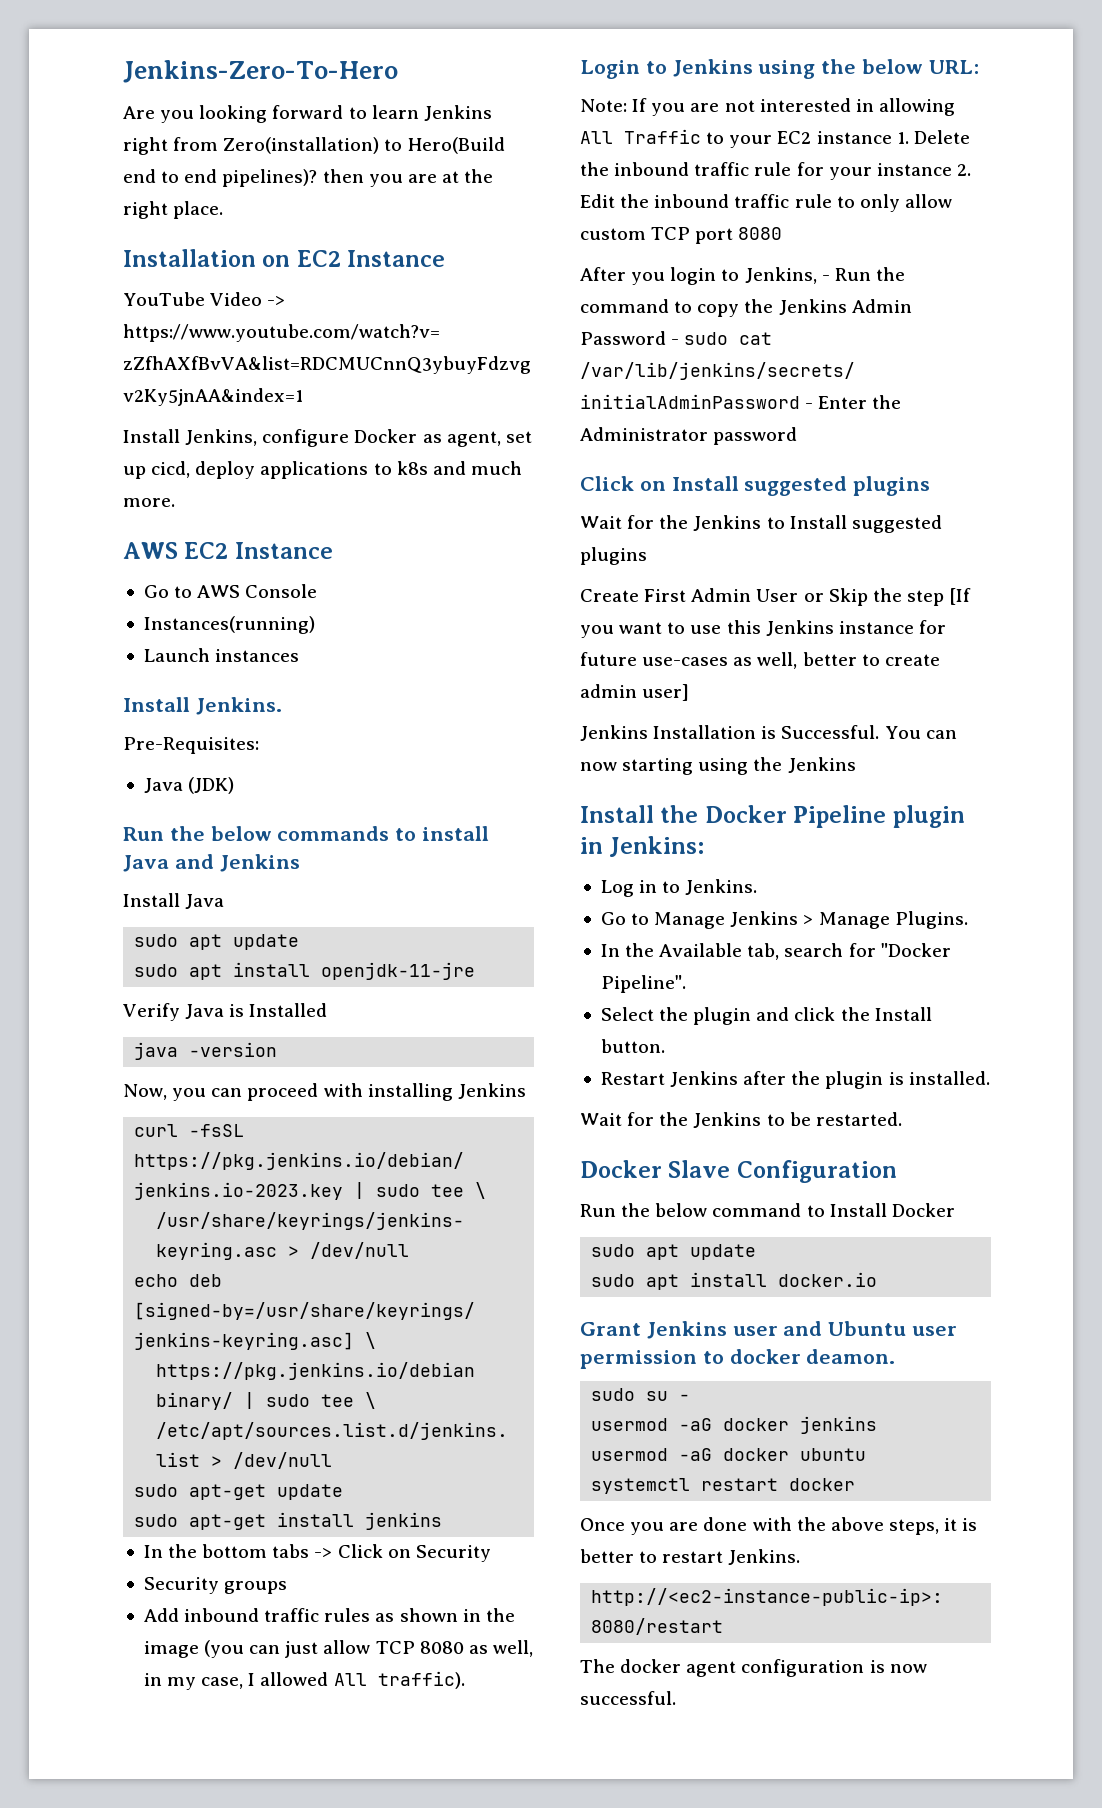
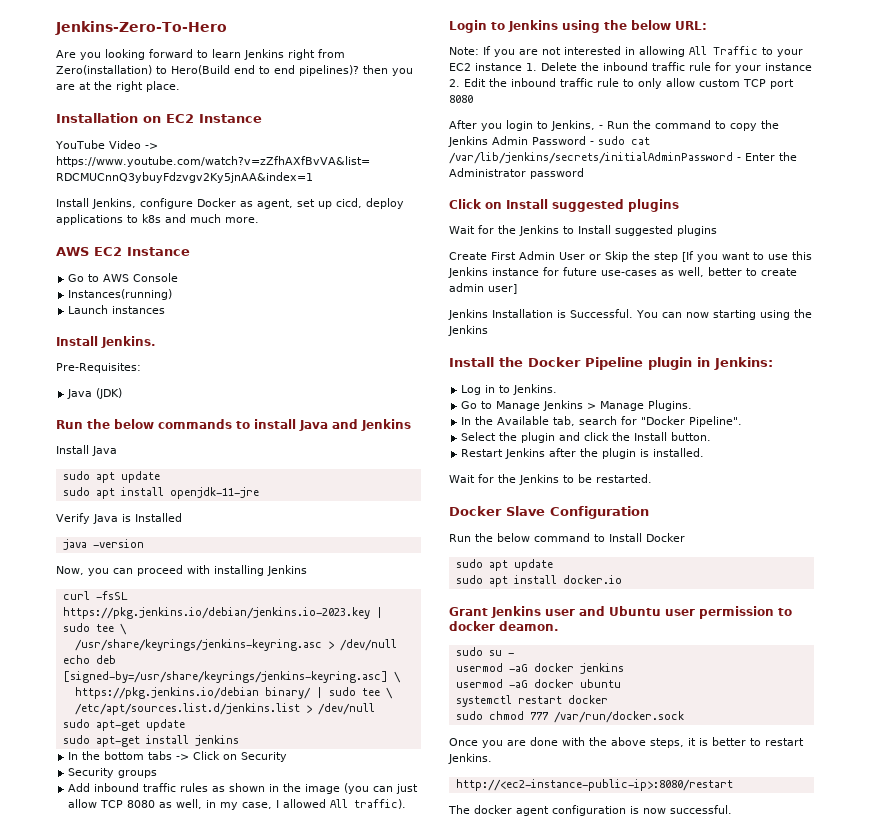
(856, 1484) none -> [455,711,684,723] // sudo chmod 777 /var/run/docker.sock

